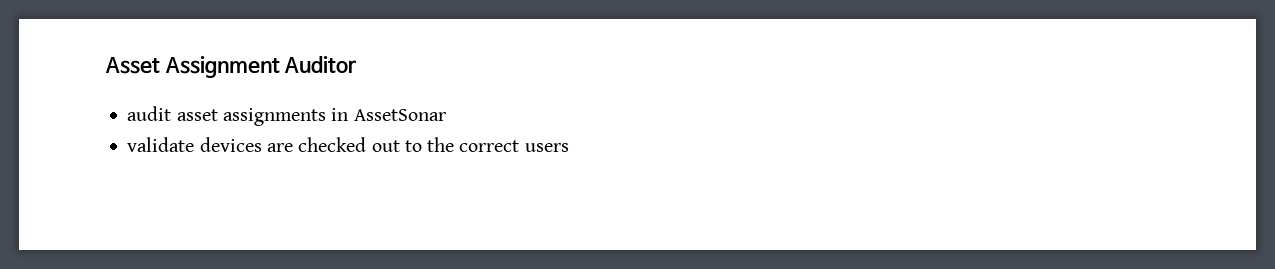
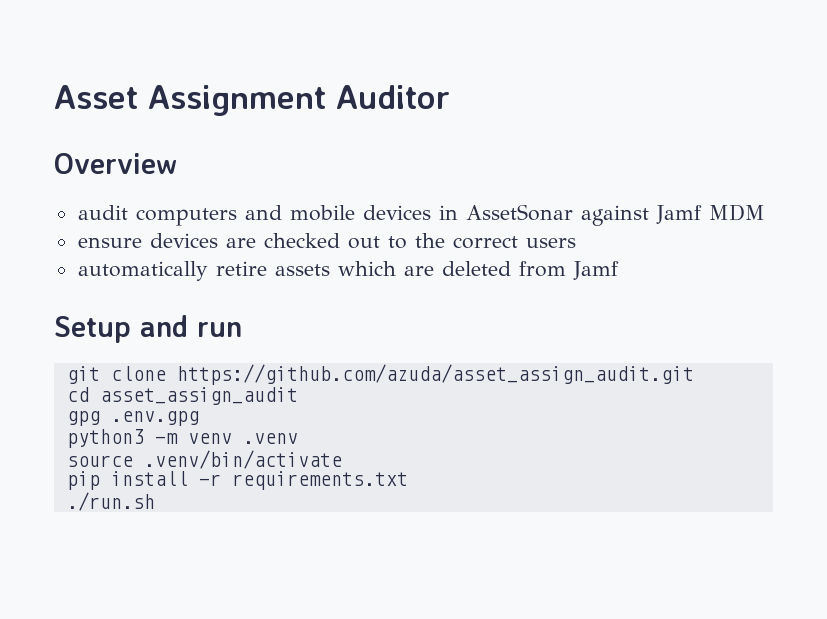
(357, 64) none -> [54,153,177,174] // Overview
[176,108,446,126] [127,137,195,152] asset assignments in AssetSonar // validate -> [135,204,765,226] [77,237,142,248] computers and mobile devices in AssetSonar against Jamf MDM // ensure
(569, 147) none -> [77,261,619,281] [54,315,242,343] [66,364,694,385] [66,387,298,405] [66,411,199,426] [66,429,298,448] [66,450,342,469] [66,471,408,490] [66,492,155,511] // automatically retire assets which are deleted from Jamf // Setup and run // git clone https://github.com/azuda/asset_assign_audit.git // cd asset_assign_audit // gpg .env.gpg // python3 -m venv .venv // source .venv/bin/activate // pip install -r requirements.txt // ./run.sh

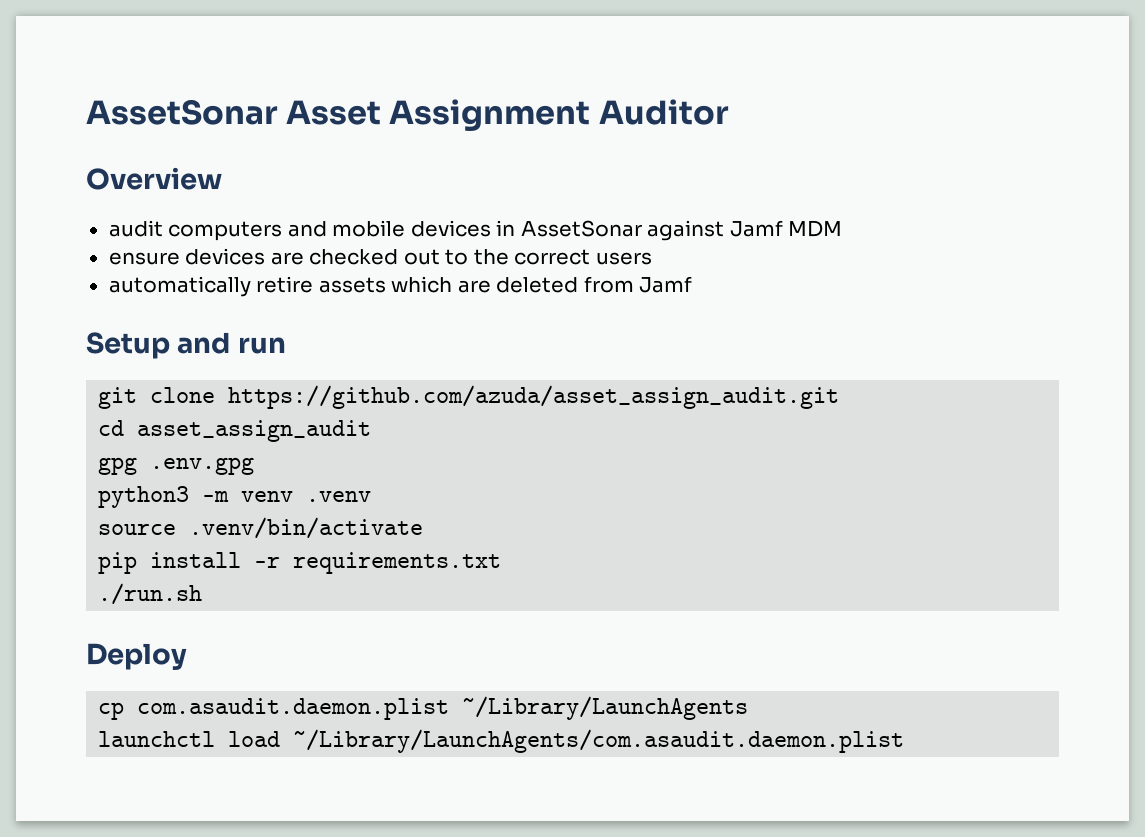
(54, 97) none -> [86,99,278,125] AssetSonar
(155, 501) none -> [86,643,187,670] [98,696,749,720] [98,729,905,753] // Deploy // cp com.asaudit.daemon.plist ~/Library/LaunchAgents // launchctl load ~/Library/LaunchAgents/com.asaudit.daemon.plist

